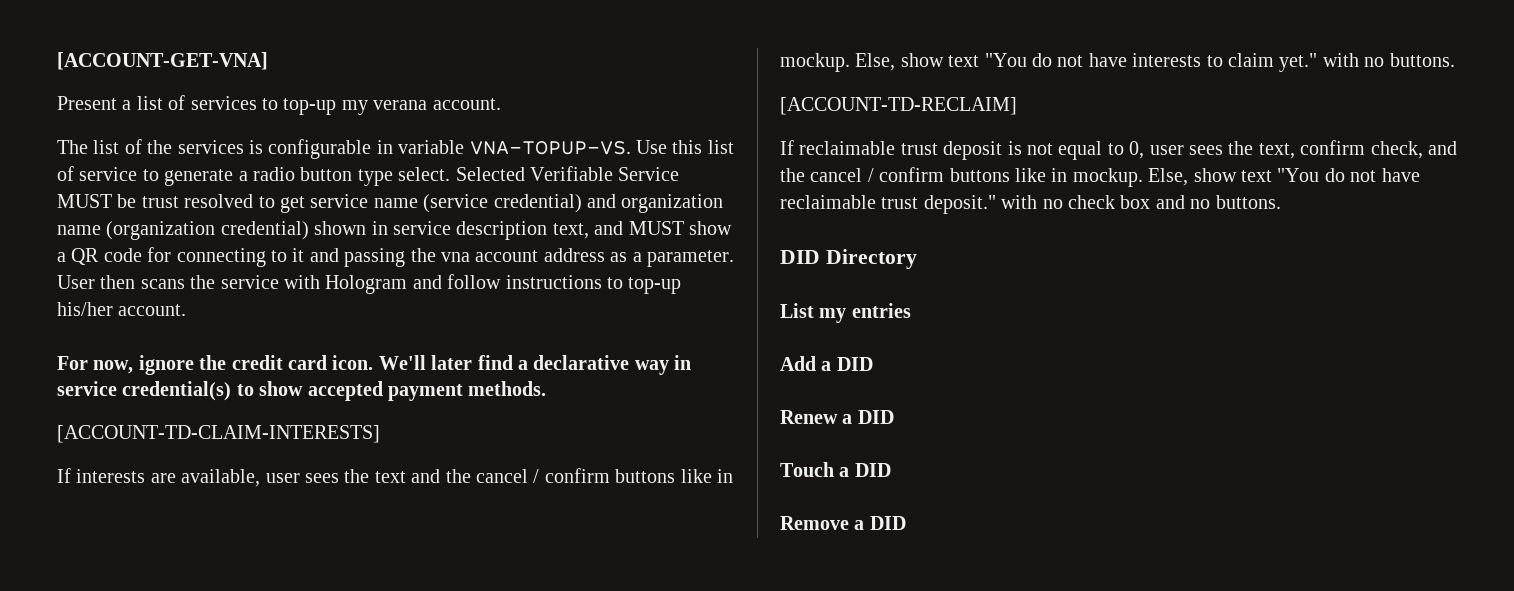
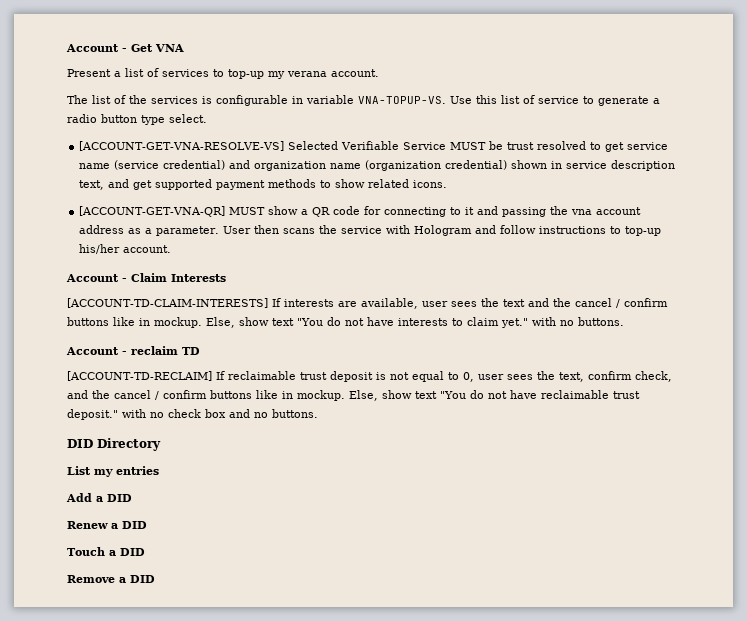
[57,52,268,70] [ACCOUNT-GET-VNA] -> [66,44,184,52] Account - Get VNA
(451, 174) none -> [79,141,285,151] // [ACCOUNT-GET-VNA-RESOLVE-VS]
(624, 228) none -> [133,179,448,190] [79,206,226,217] get supported payment methods to show related icons. // [ACCOUNT-GET-VNA-QR]
[57,355,692,375] [57,381,547,401] For now, ignore the credit card icon. We'll later find a declarative way in service credential(s) to show accepted payment methods. -> [66,273,226,282] Account - Claim Interests
(380, 434) // -> (268, 303) none
(1455, 60) none -> [66,346,200,355] // Account - reclaim TD
(1017, 106) // -> (212, 376) none

